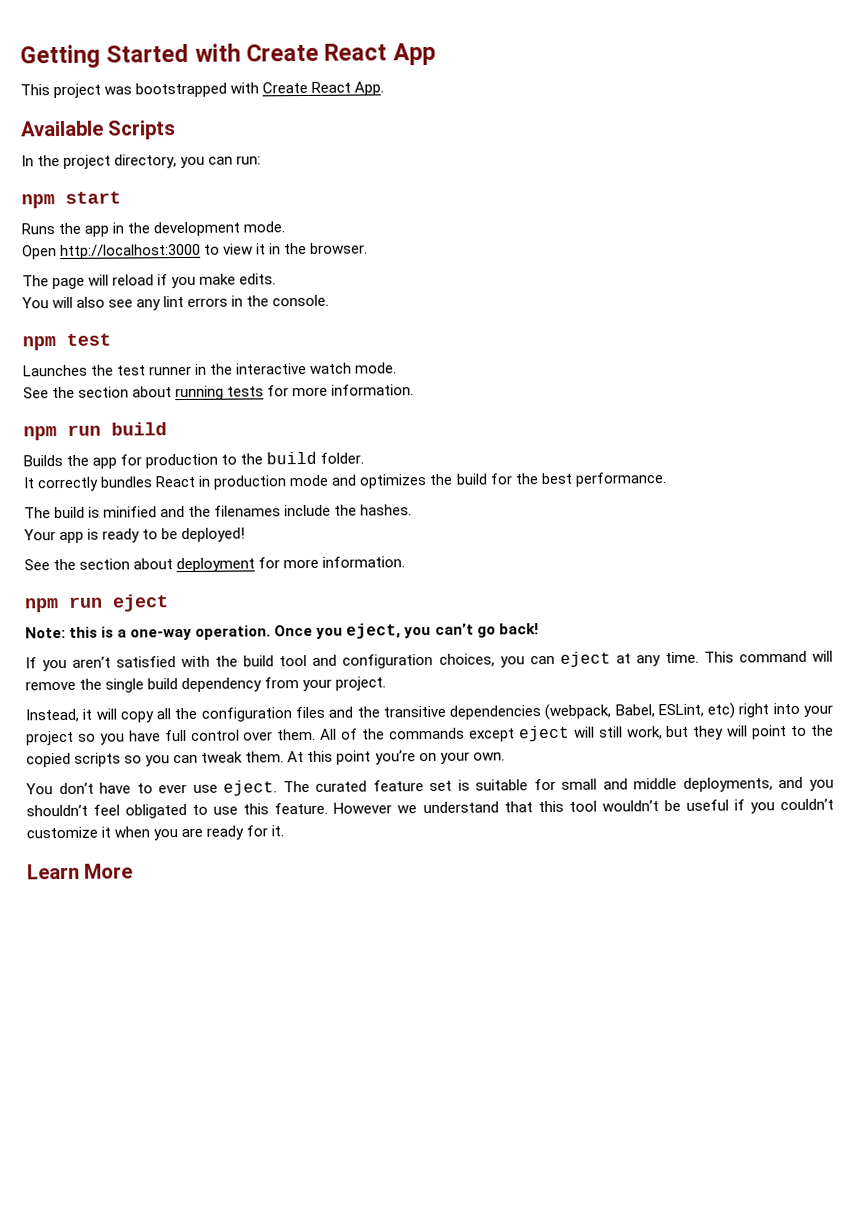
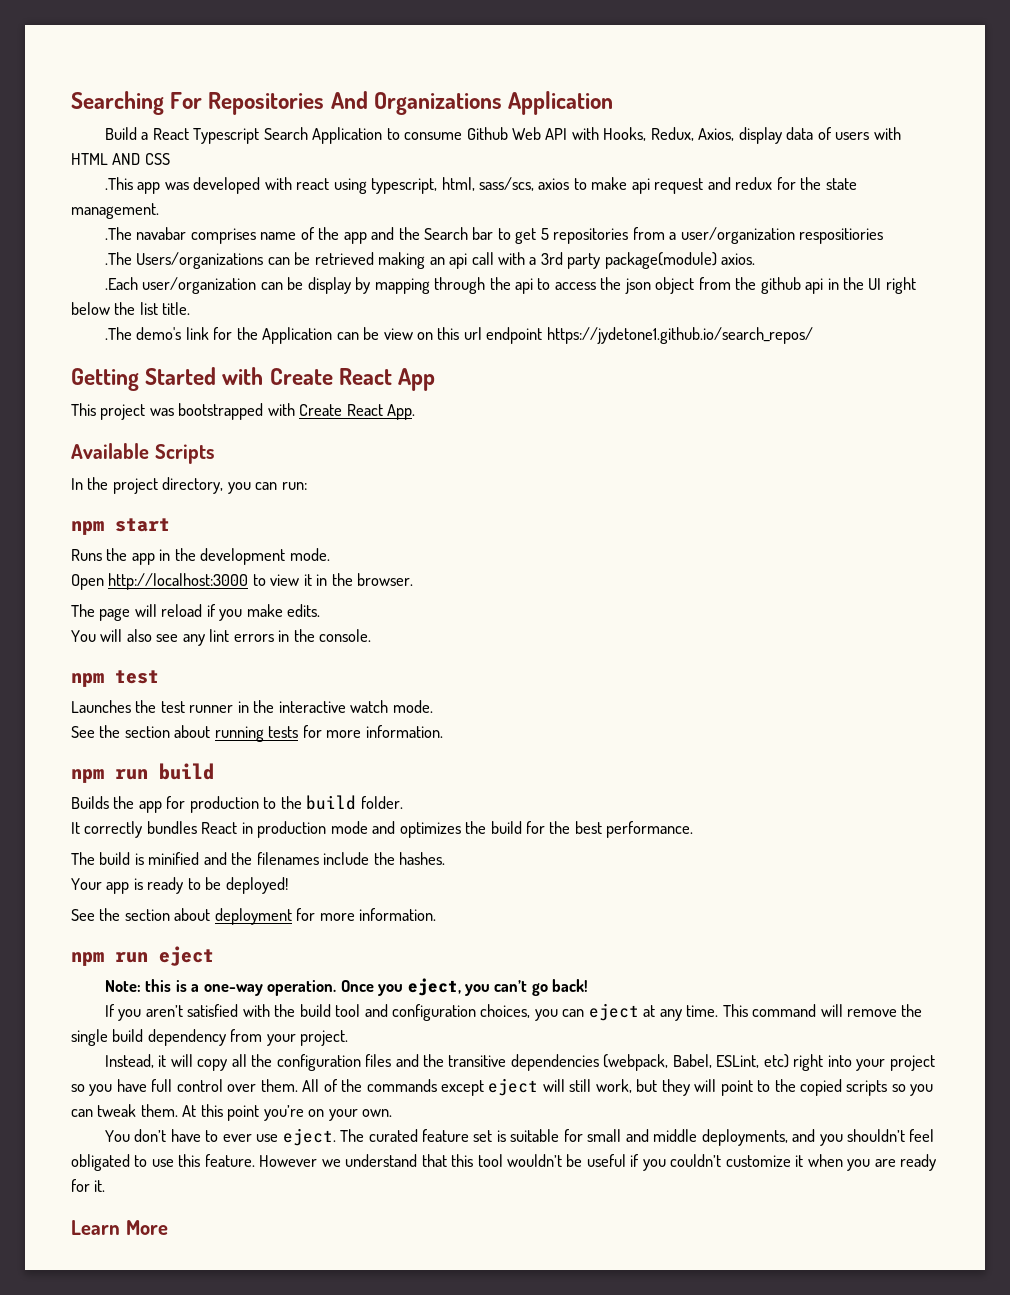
(20, 56) none -> [71,91,614,115] [104,127,901,144] [71,153,170,165] [104,177,857,194] [71,203,159,219] [104,227,884,244] [104,252,756,269] [104,277,916,294] [71,302,191,315] [104,327,813,344] Searching For Repositories And Organizations Application // Build a React Typescript Search Application to consume Github Web API with Hooks, Redux, Axios, display data of users with HTML AND CSS // .This app was developed with react using typescript, html, sass/scs, axios to make api request and redux for the state management. // .The navabar comprises name of the app and the Search bar to get 5 repositories from a user/organization respositiories // .The Users/organizations can be retrieved making an api call with a 3rd party package(module) axios. // .Each user/organization can be display by mapping through the api to access the json object from the github api in the UI right below the list title. // .The demo's link for the Application can be view on this url endpoint https://jydetone1.github.io/search_repos/ //

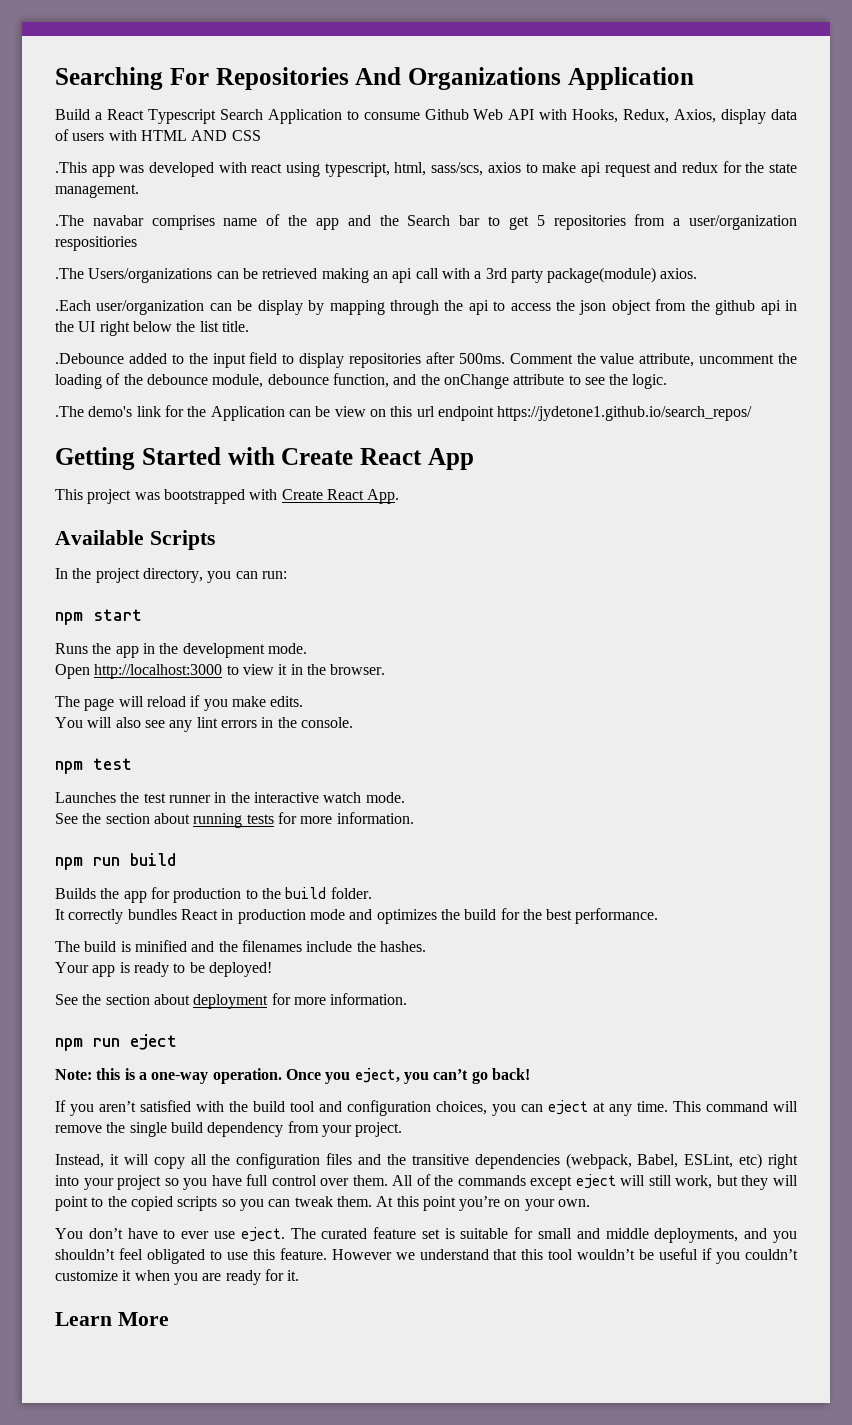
(191, 308) none -> [55,352,797,368] [55,373,668,389] // .Debounce added to the input field to display repositories after 500ms. Comment the value attribute, uncomment the loading of the debounce module, debounce function, and the onChange attribute to see the logic.

